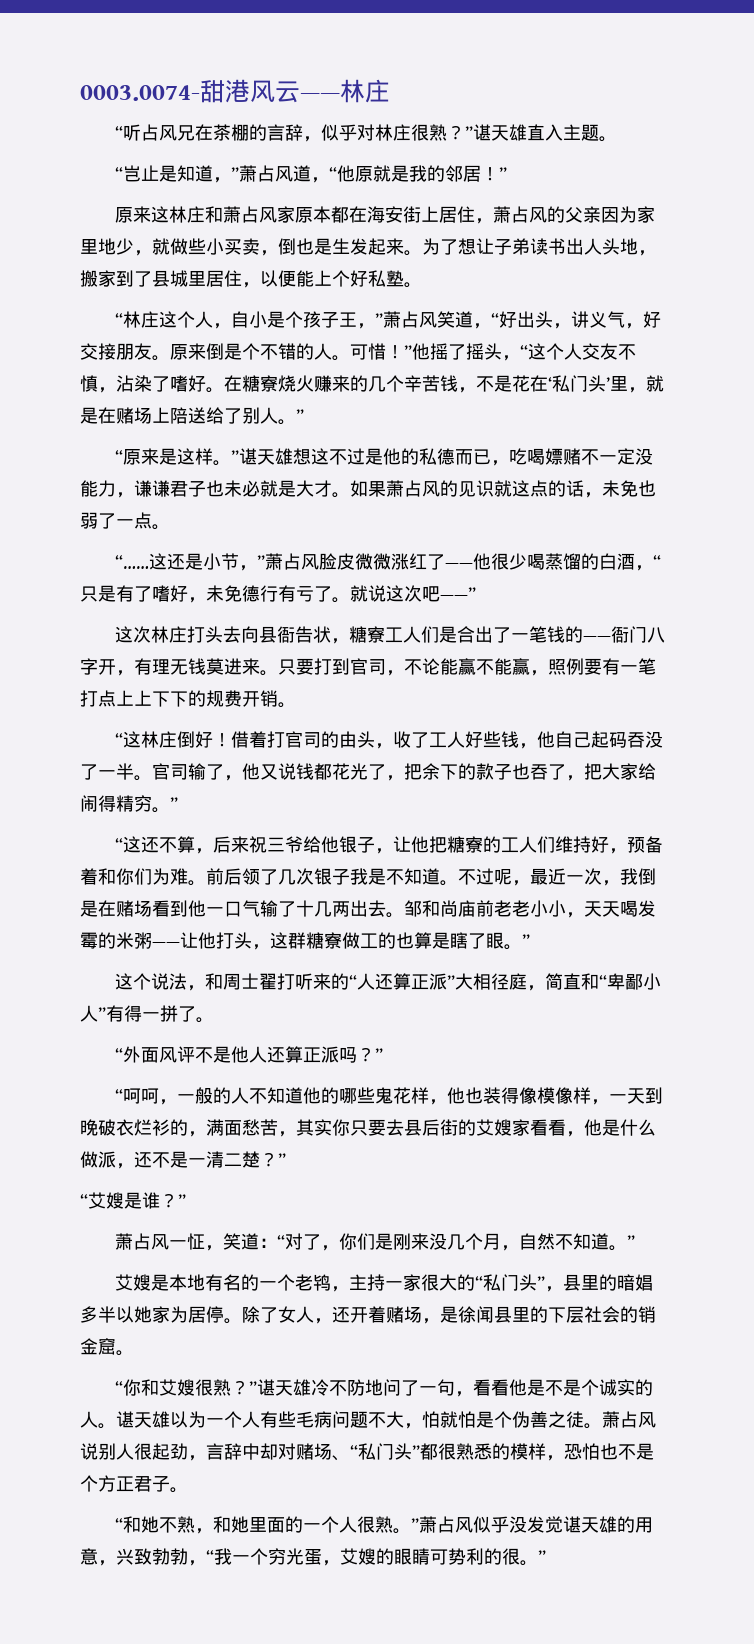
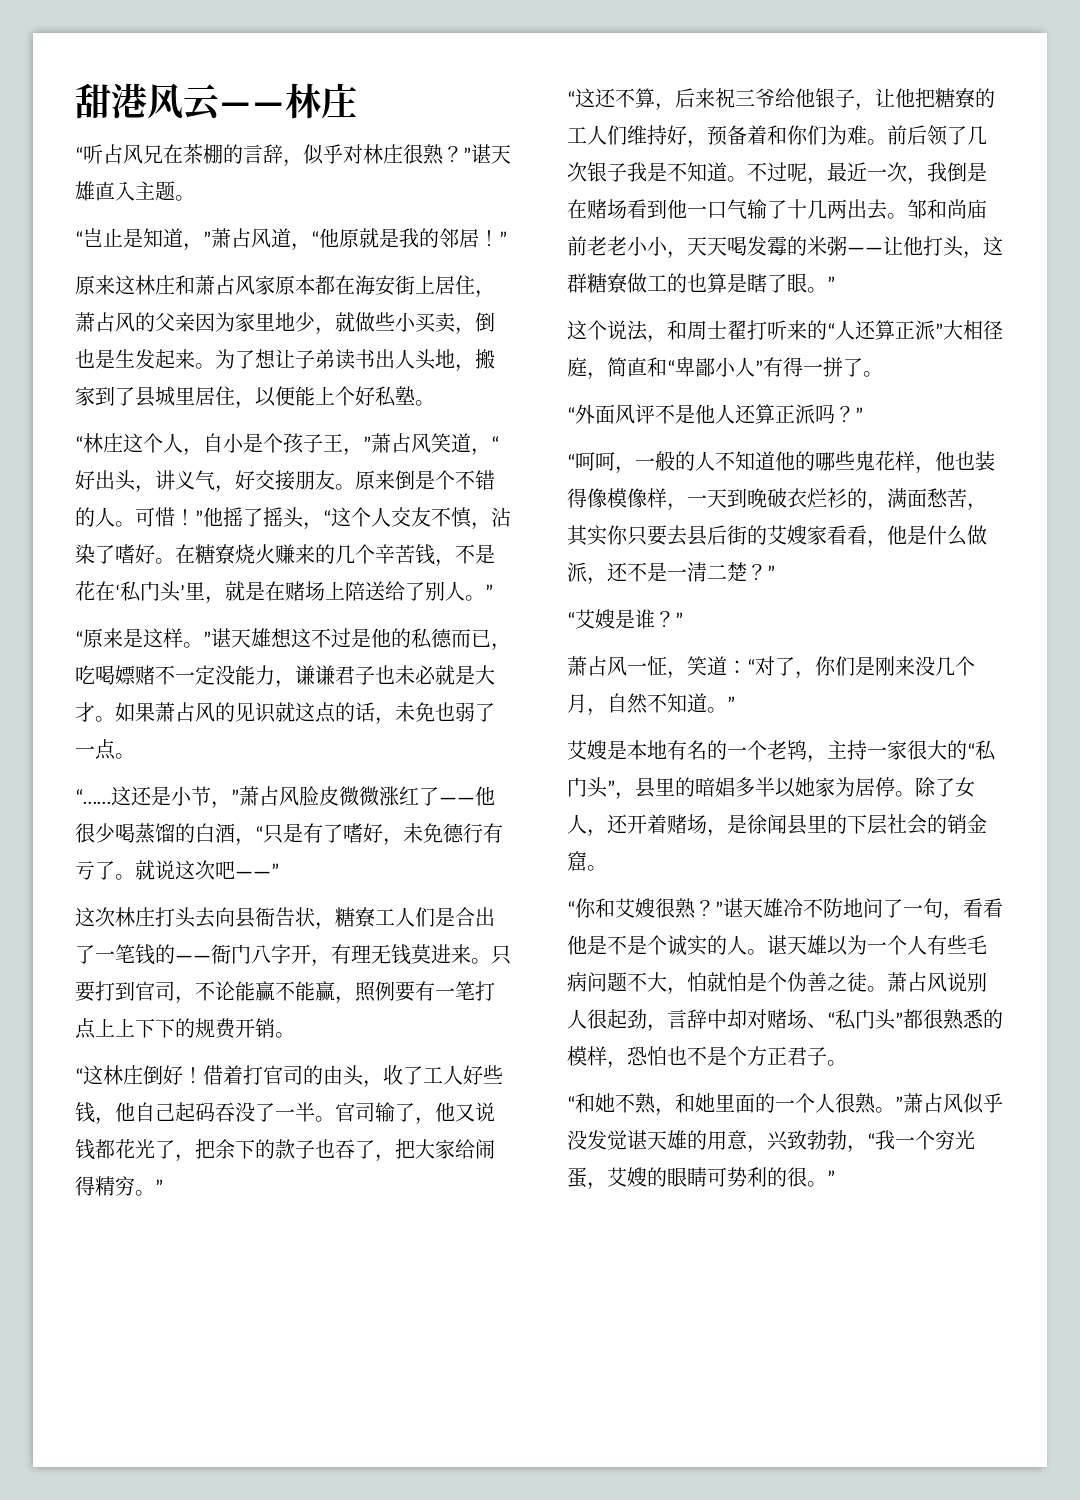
[80,85,200,101] 0003.0074- -> (75, 101) none

